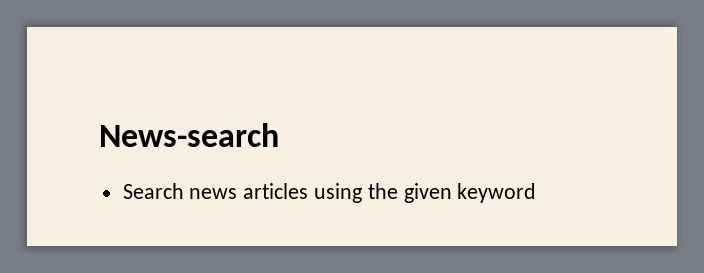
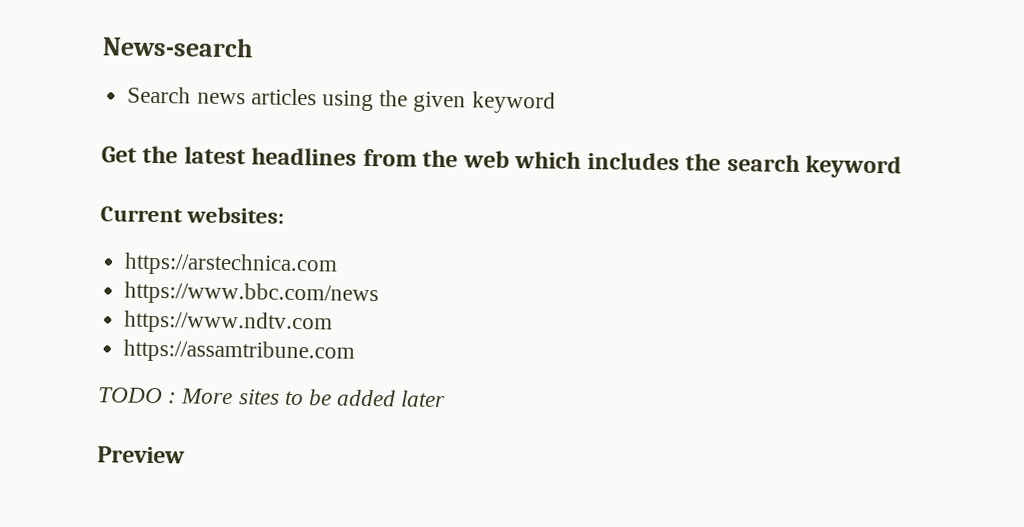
(537, 193) none -> [101,145,903,179] [100,206,285,224] [124,252,339,277] [124,281,380,307] [124,310,334,335] [123,339,356,364] [98,387,447,408] [97,446,185,464] // Get the latest headlines from the web which includes the search keyword // Current websites: // https://arstechnica.com // https://www.bbc.com/news // https://www.ndtv.com // https://assamtribune.com // TODO : More sites to be added later // Preview

